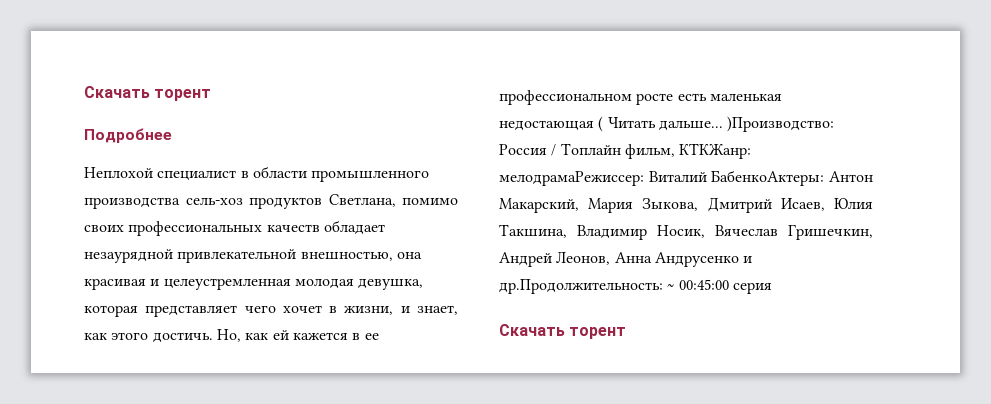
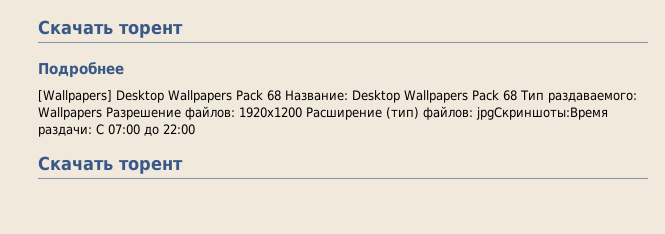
[84,166,430,182] [84,194,458,209] [84,220,385,236] [84,249,422,263] [84,278,424,290] [84,305,458,317] [84,329,379,343] [499,90,782,105] [499,116,835,132] [499,143,752,159] [499,170,873,186] [499,197,873,213] [499,224,873,240] [499,251,753,267] [499,279,772,294] Неплохой специалист в области промышленного производства сель-хоз продуктов Светлана, помимо своих профессиональных качеств обладает незаурядной привлекательной внешностью, она красивая и целеустремленная молодая девушка, которая представляет чего хочет в жизни, и знает, как этого достичь. Но, как ей кажется в ее профессиональном росте есть маленькая недостающая ( Читать дальше... )Производство: Россия / Топлайн фильм, КТКЖанр: мелодрамаРежиссер: Виталий БабенкоАктеры: Aнтон Макарский, Мария Зыкова, Дмитрий Исаев, Юлия Такшина, Владимир Носик, Вячеслав Гришечкин, Андрей Леонов, Анна Андрусенко и др.Продолжительность: ~ 00:45:00 серия -> [38,90,637,103] [38,106,608,120] [38,124,195,137] [Wallpapers] Desktop Wallpapers Pack 68 Название: Desktop Wallpapers Pack 68 Тип раздаваемого: Wallpapers Разрешение файлов: 1920x1200 Расширение (тип) файлов: jpgСкриншоты:Время раздачи: С 07:00 до 22:00

